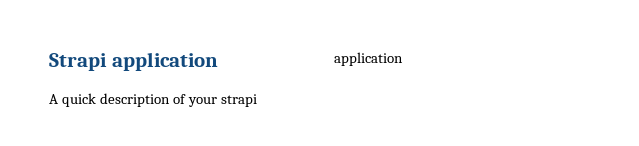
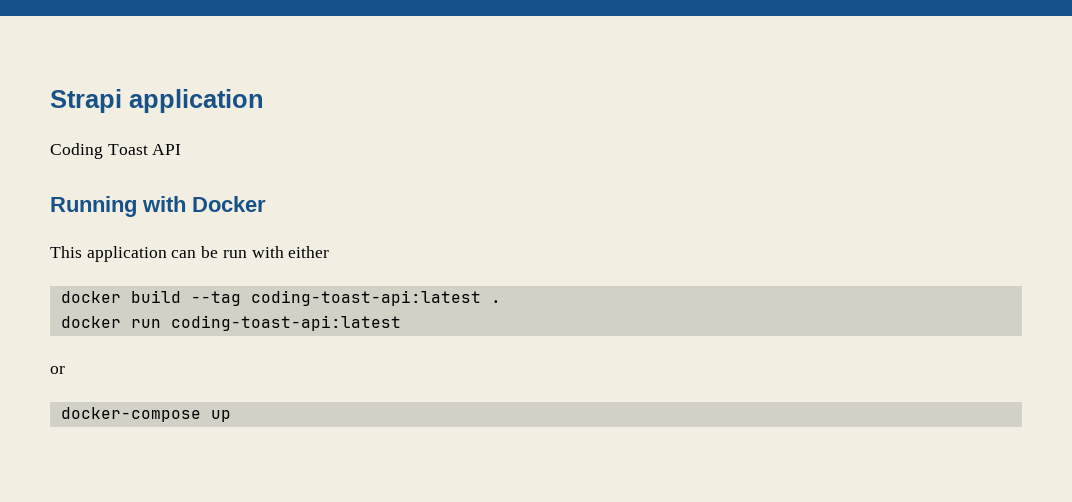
[49,93,257,107] [334,52,403,66] A quick description of your strapi application -> [50,143,182,159] [50,196,266,217] [50,246,330,262] [60,290,501,306] [60,315,401,331] [50,366,65,374] [60,407,231,422] Coding Toast API // Running with Docker // This application can be run with either // docker build --tag coding-toast-api:latest . // docker run coding-toast-api:latest // or // docker-compose up

